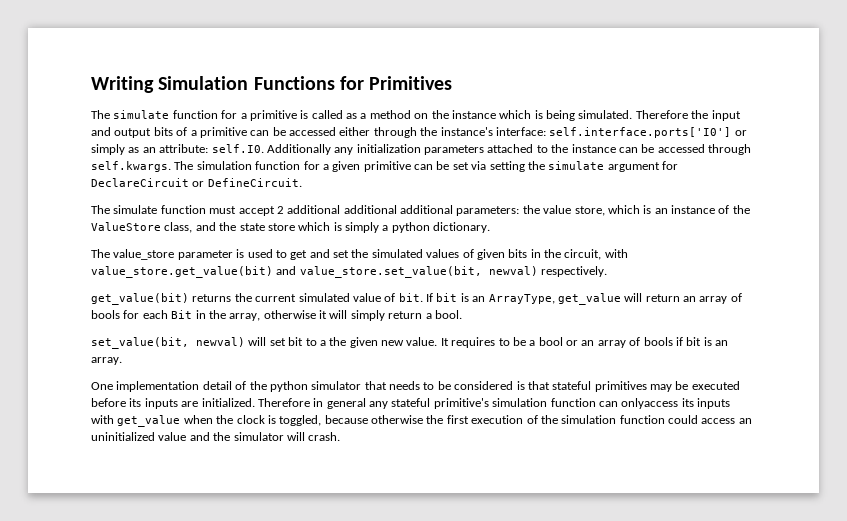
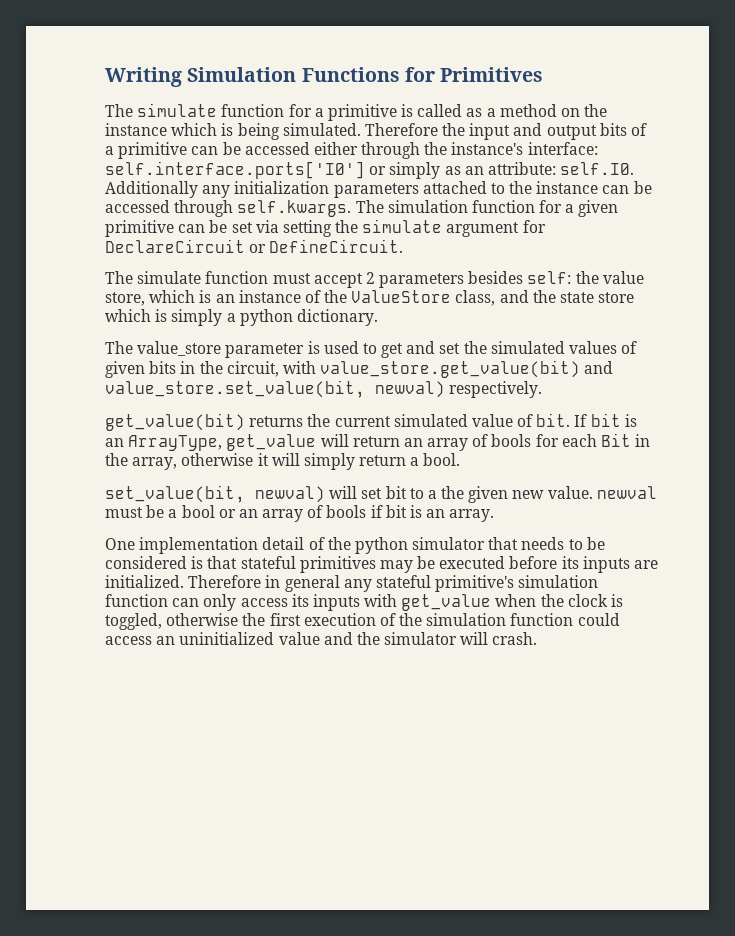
[287,205,520,216] additional additional additional parameters: -> [379,271,572,288] parameters besides self:
[440,337,510,348] It requires to -> [596,486,657,499] [105,507,143,518] newval must
[621,398,679,409] onlyaccess -> [203,594,288,611] only access
[324,415,368,424] because -> (162, 621) none

